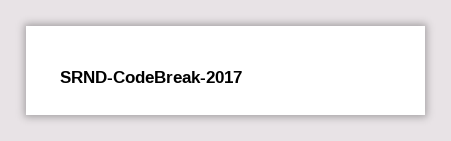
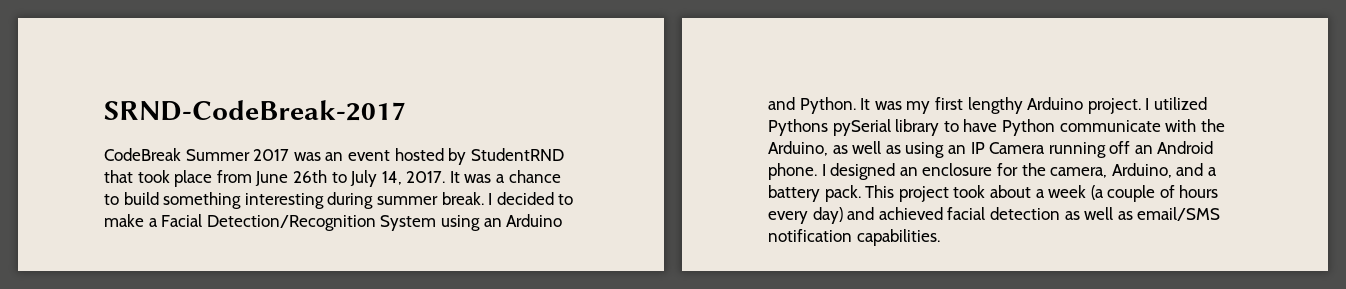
(242, 77) none -> [104,148,564,165] [104,170,561,187] [104,192,574,209] [104,214,563,231] [768,97,1207,114] [768,119,1225,136] [768,141,1214,158] [768,163,1217,180] [768,185,1219,202] [768,207,1221,224] [768,229,940,246] // CodeBreak Summer 2017 was an event hosted by StudentRND that took place from June 26th to July 14, 2017. It was a chance to build something interesting during summer break. I decided to make a Facial Detection/Recognition System using an Arduino and Python. It was my first lengthy Arduino project. I utilized Pythons pySerial library to have Python communicate with the Arduino, as well as using an IP Camera running off an Android phone. I designed an enclosure for the camera, Arduino, and a battery pack. This project took about a week (a couple of hours every day) and achieved facial detection as well as email/SMS notification capabilities.

